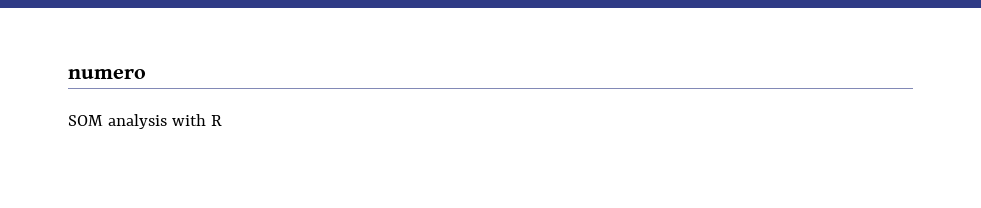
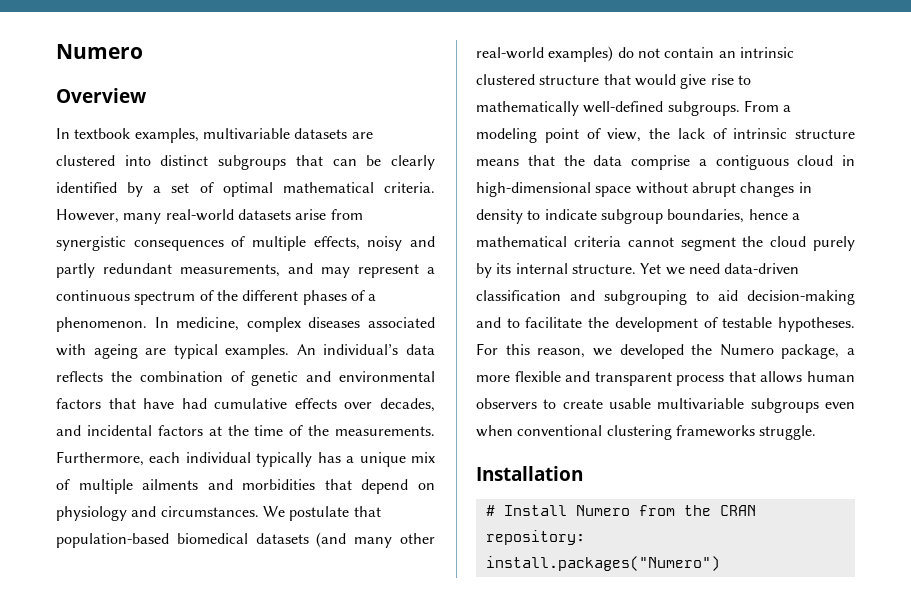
[68,69,146,79] [68,114,222,129] numero // SOM analysis with R -> [56,44,143,59] [56,88,147,103] [56,128,373,143] [56,155,436,170] [56,182,435,197] [56,209,363,224] [56,236,435,251] [56,263,435,278] [56,290,377,305] [56,317,435,332] [56,344,435,359] [56,371,436,386] [56,398,435,412] [56,425,435,436] [56,451,436,467] [56,479,435,494] [56,506,381,521] [56,532,435,548] [476,46,794,62] [476,74,751,89] [476,100,792,116] [476,128,855,143] [476,155,855,170] [476,182,812,197] [476,209,800,224] [476,236,855,251] [476,263,800,278] [476,290,855,305] [476,317,855,332] [476,343,855,359] [476,371,855,386] [476,398,855,413] [476,425,817,440] [476,466,583,481] [485,505,756,516] [485,530,585,545] [485,556,720,571] Numero // Overview // In textbook examples, multivariable datasets are clustered into distinct subgroups that can be clearly identified by a set of optimal mathematical criteria. However, many real-world datasets arise from synergistic consequences of multiple effects, noisy and partly redundant measurements, and may represent a continuous spectrum of the different phases of a phenomenon. In medicine, complex diseases associated with ageing are typical examples. An individual’s data reflects the combination of genetic and environmental factors that have had cumulative effects over decades, and incidental factors at the time of the measurements. Furthermore, each individual typically has a unique mix of multiple ailments and morbidities that depend on physiology and circumstances. We postulate that population-based biomedical datasets (and many other real-world examples) do not contain an intrinsic clustered structure that would give rise to mathematically well-defined subgroups. From a modeling point of view, the lack of intrinsic structure means that the data comprise a contiguous cloud in high-dimensional space without abrupt changes in density to indicate subgroup boundaries, hence a mathematical criteria cannot segment the cloud purely by its internal structure. Yet we need data-driven classification and subgrouping to aid decision-making and to facilitate the development of testable hypotheses. For this reason, we developed the Numero package, a more flexible and transparent process that allows human observers to create usable multivariable subgroups even when conventional clustering frameworks struggle. // Installation // # Install Numero from the CRAN repository: // install.packages("Numero")

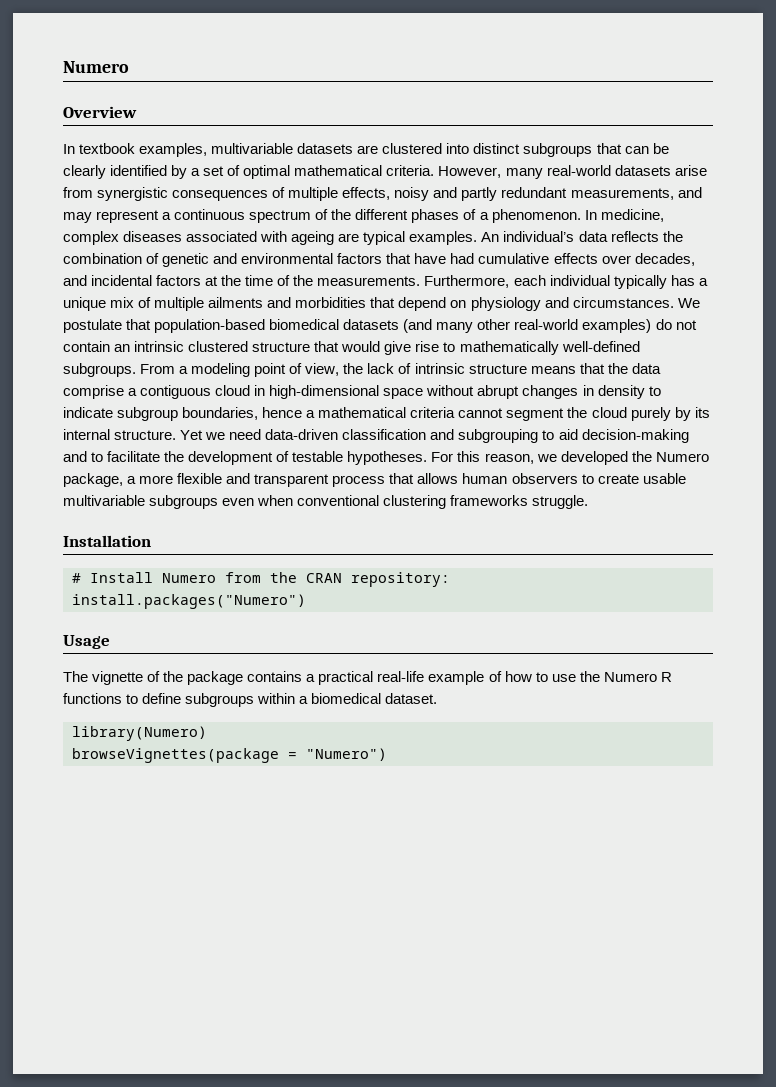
(720, 563) none -> [63,635,110,649] [63,671,672,685] [63,693,438,707] [72,726,207,741] [72,748,387,763] // Usage // The vignette of the package contains a practical real-life example of how to use the Numero R functions to define subgroups within a biomedical dataset. // library(Numero) // browseVignettes(package = "Numero")

